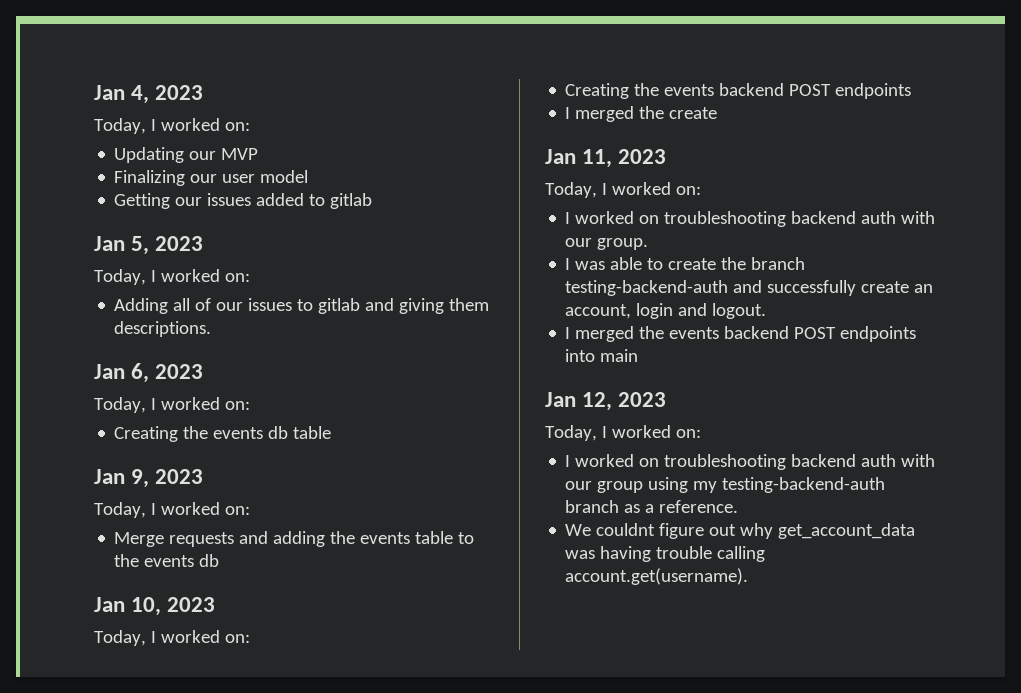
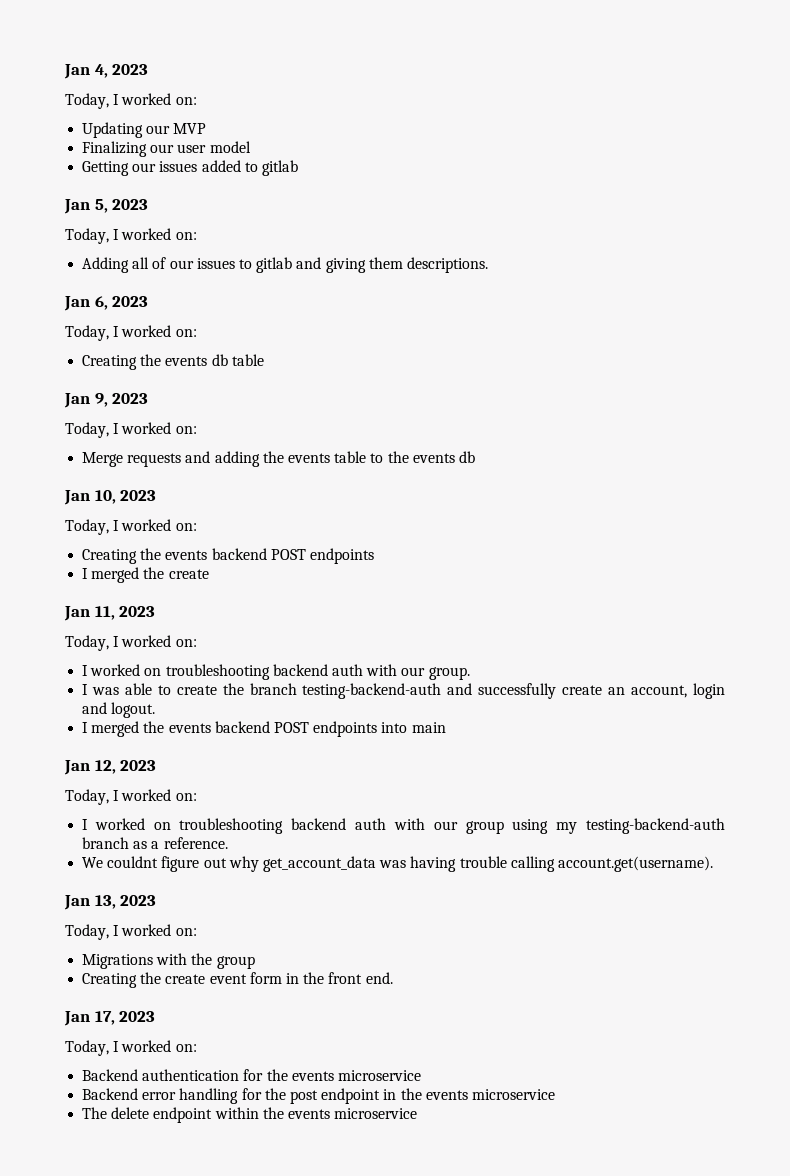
(749, 576) none -> [64,895,157,910] [65,924,197,940] [82,953,255,969] [82,972,393,988] [64,1011,156,1026] [65,1040,197,1056] [82,1069,421,1081] [82,1088,555,1104] [82,1107,418,1123] // Jan 13, 2023 // Today, I worked on: // Migrations with the group // Creating the create event form in the front end. // Jan 17, 2023 // Today, I worked on: // Backend authentication for the events microservice // Backend error handling for the post endpoint in the events microservice // The delete endpoint within the events microservice

